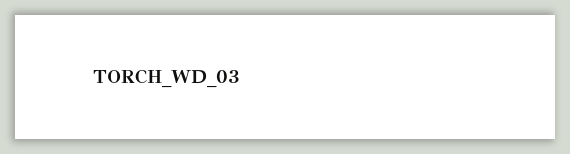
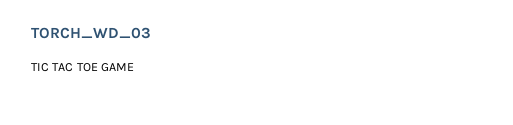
(240, 78) none -> [31,63,135,72] // TIC TAC TOE GAME

